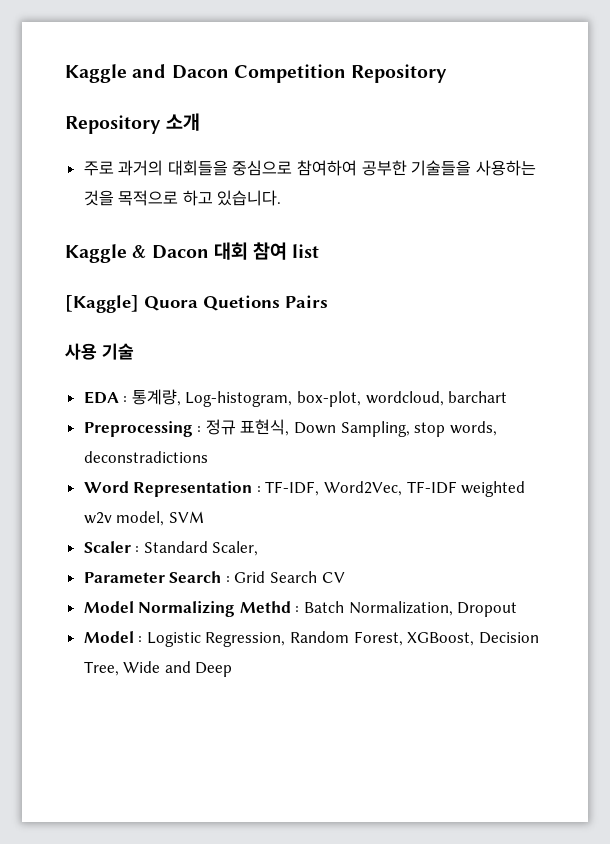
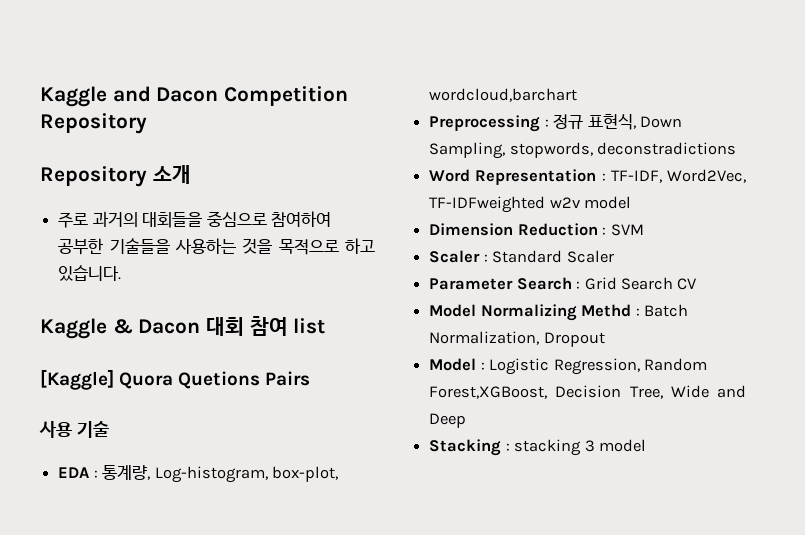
[365,391,508,406] wordcloud, barchart -> [429,88,578,102] wordcloud,barchart
[414,421,497,437] stop words, -> [509,142,593,158] stopwords,
[406,481,526,497] [83,511,165,526] TF-IDF weighted w2v model, -> [429,196,632,213] [429,223,607,236] TF-IDFweighted w2v model // Dimension Reduction :
[212,541,259,556] Scaler, -> [566,250,614,263] Scaler
[353,631,475,646] Forest, XGBoost, -> [429,386,548,399] Forest,XGBoost,
(233, 669) none -> [429,439,646,456] // Stacking : stacking 3 model

